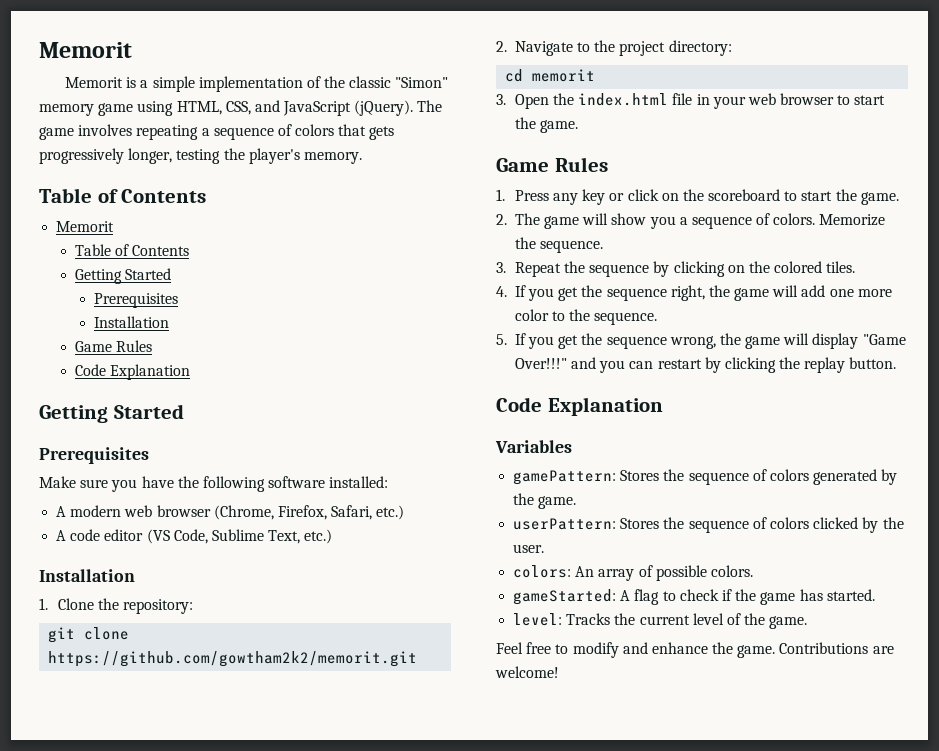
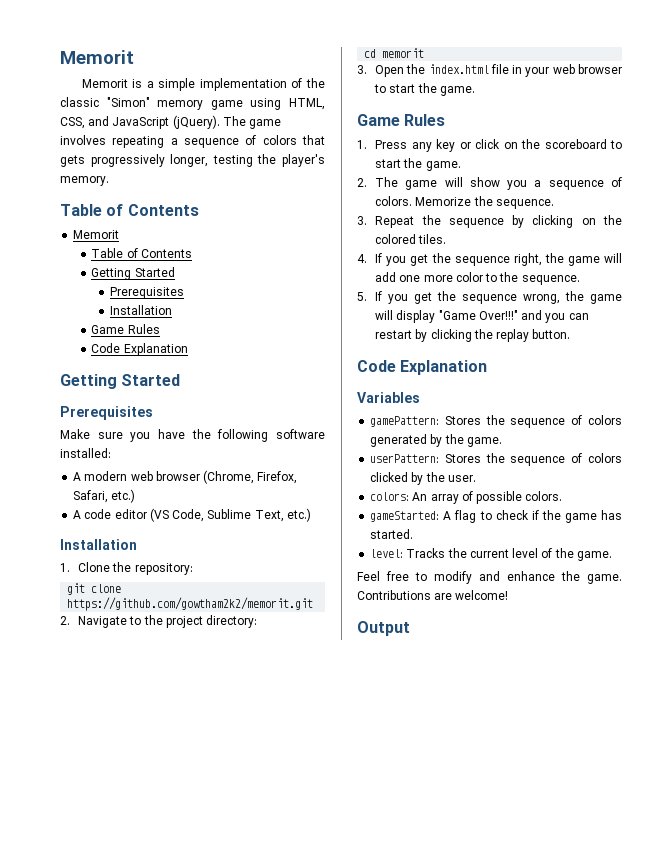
(559, 672) none -> [357,621,410,636] // Output

